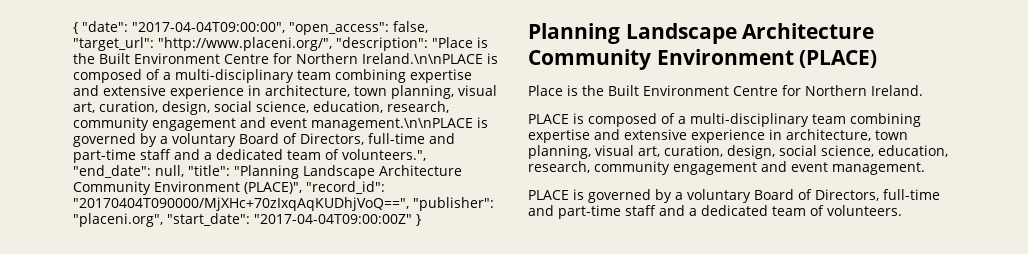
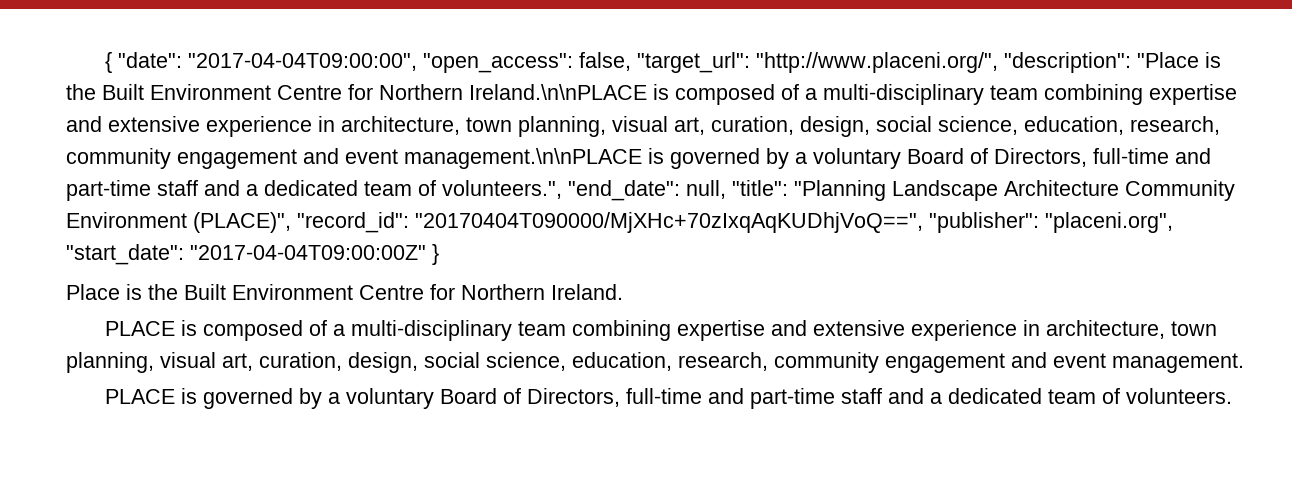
[528,23,875,44] [528,49,878,70] // Planning Landscape Architecture Community Environment (PLACE) -> (439, 254) none

